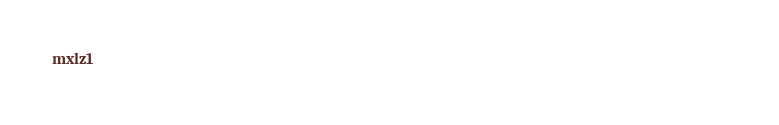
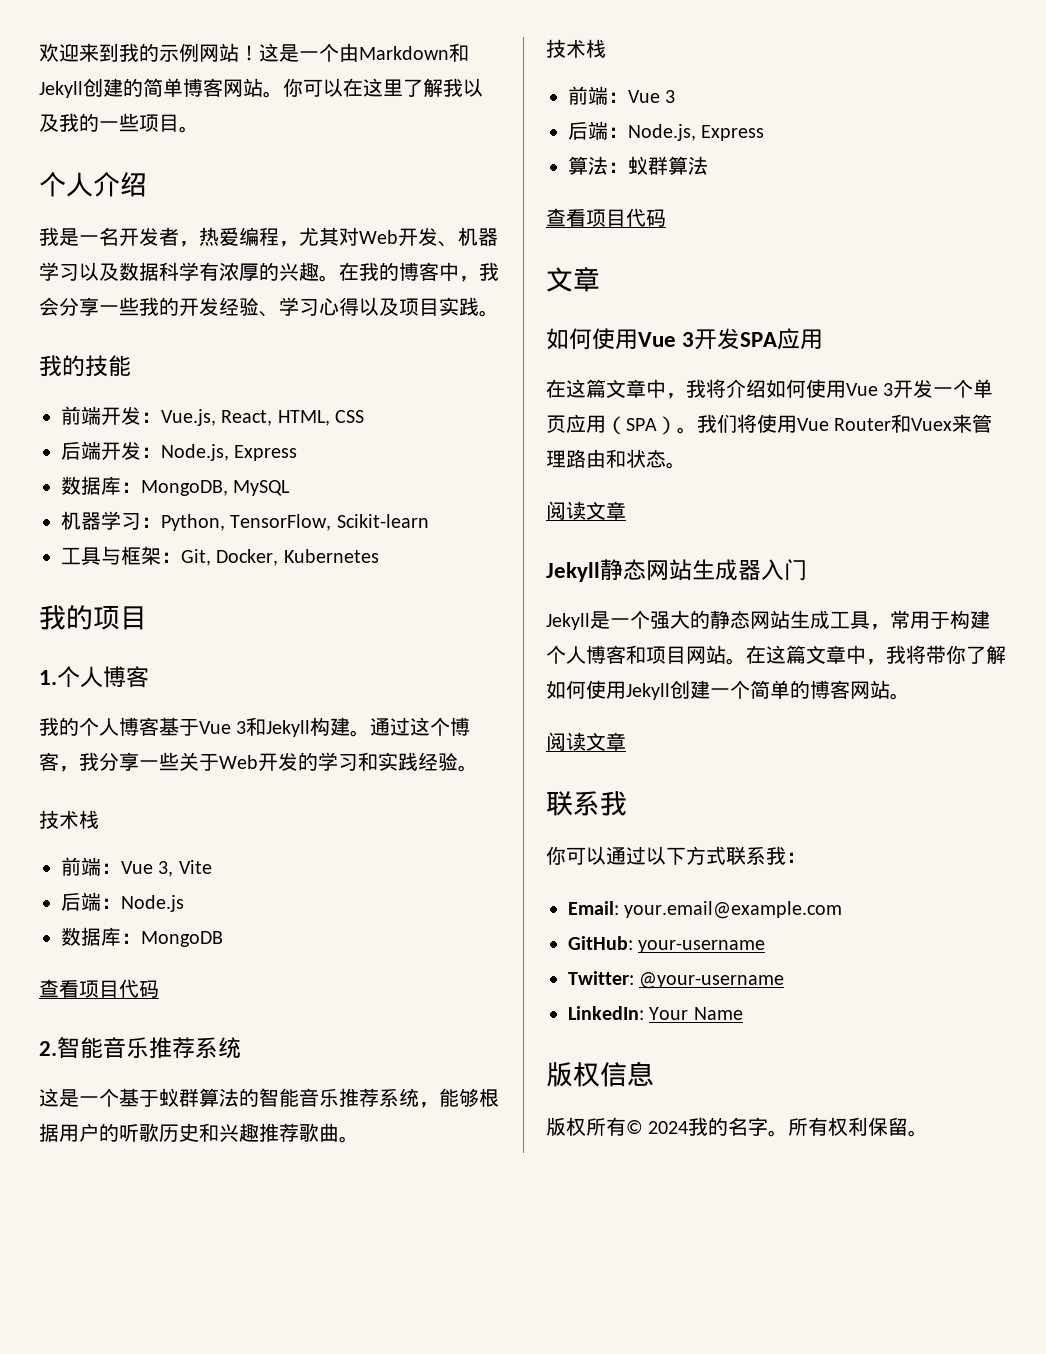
[52,52,93,64] mxlz1 -> [39,43,469,62] [39,78,483,98] [39,113,199,133] [39,172,147,197] [39,227,498,247] [39,262,499,282] [39,297,499,317] [39,355,131,377] [61,406,365,426] [61,441,298,461] [61,476,291,496] [61,511,429,531] [61,546,379,566] [39,605,147,630] [39,666,149,688] [39,717,471,737] [39,752,478,772] [39,810,99,829] [61,857,212,877] [61,892,184,912] [61,927,223,947] [39,979,159,998] [39,1037,241,1059] [39,1088,499,1108] [39,1123,359,1143] [546,39,606,58] [568,86,676,105] [568,121,765,141] [568,156,708,175] [546,208,666,227] [546,267,600,292] [546,328,824,350] [546,379,994,399] [546,414,993,435] [546,449,686,469] [546,501,626,520] [546,559,807,582] [546,610,990,630] [546,645,1006,665] [546,680,910,700] [546,732,626,751] [546,791,627,816] [546,846,806,865] [568,901,843,919] [568,936,766,953] [568,971,785,989] [568,1006,743,1020] [546,1061,654,1087] [546,1117,929,1137] 欢迎来到我的示例网站！这是一个由Markdown和Jekyll创建的简单博客网站。你可以在这里了解我以及我的一些项目。 // 个人介绍 // 我是一名开发者，热爱编程，尤其对Web开发、机器学习以及数据科学有浓厚的兴趣。在我的博客中，我会分享一些我的开发经验、学习心得以及项目实践。 // 我的技能 // 前端开发：Vue.js, React, HTML, CSS // 后端开发：Node.js, Express // 数据库：MongoDB, MySQL // 机器学习：Python, TensorFlow, Scikit-learn // 工具与框架：Git, Docker, Kubernetes // 我的项目 // 1.个人博客 // 我的个人博客基于Vue 3和Jekyll构建。通过这个博客，我分享一些关于Web开发的学习和实践经验。 // 技术栈 // 前端：Vue 3, Vite // 后端：Node.js // 数据库：MongoDB // 查看项目代码 // 2.智能音乐推荐系统 // 这是一个基于蚁群算法的智能音乐推荐系统，能够根据用户的听歌历史和兴趣推荐歌曲。 // 技术栈 // 前端：Vue 3 // 后端：Node.js, Express // 算法：蚁群算法 // 查看项目代码 // 文章 // 如何使用Vue 3开发SPA应用 // 在这篇文章中，我将介绍如何使用Vue 3开发一个单页应用（SPA）。我们将使用Vue Router和Vuex来管理路由和状态。 // 阅读文章 // Jekyll静态网站生成器入门 // Jekyll是一个强大的静态网站生成工具，常用于构建个人博客和项目网站。在这篇文章中，我将带你了解如何使用Jekyll创建一个简单的博客网站。 // 阅读文章 // 联系我 // 你可以通过以下方式联系我： // Email: your.email@example.com // GitHub: your-username // Twitter: @your-username // LinkedIn: Your Name // 版权信息 // 版权所有© 2024我的名字。所有权利保留。

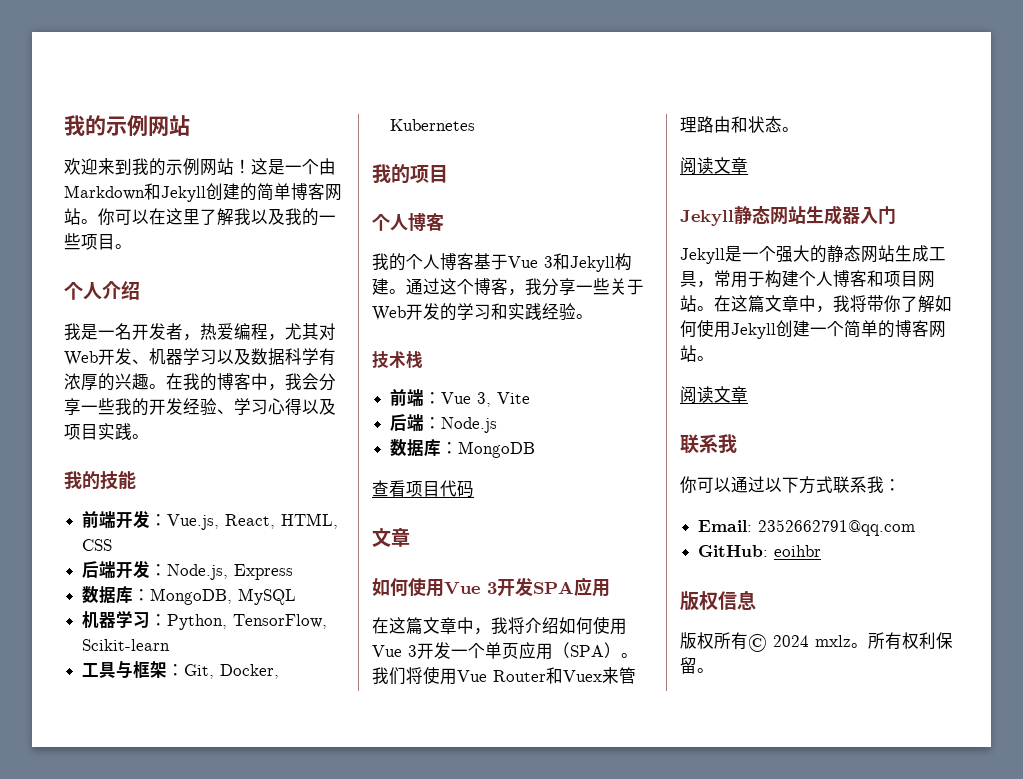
(39, 52) none -> [64,115,190,137] 我的示例网站 //
[39,670,57,685] 1. -> (448, 174) none
[39,1037,241,1059] [39,1088,499,1108] [39,1123,359,1143] [546,39,606,58] [568,86,676,105] [568,121,765,141] [568,156,708,175] [546,208,666,227] // 2.智能音乐推荐系统 // 这是一个基于蚁群算法的智能音乐推荐系统，能够根据用户的听歌历史和兴趣推荐歌曲。 // 技术栈 // 前端：Vue 3 // 后端：Node.js, Express // 算法：蚁群算法 // 查看项目代码 -> (474, 489) none
[624,901,843,919] your.email@example.com -> [758,519,916,536] 2352662791@qq.com
[638,940,766,953] [568,971,785,989] [568,1006,743,1020] your-username // Twitter: @your-username // LinkedIn: Your Name -> [774,545,822,557] eoihbr
[688,1117,769,1136] 我的名字 -> [815,635,851,647] mxlz

